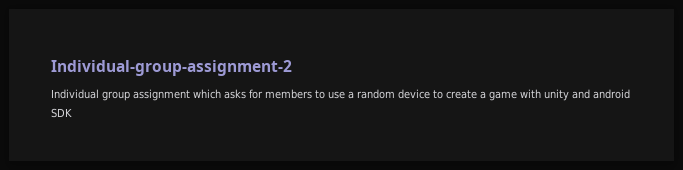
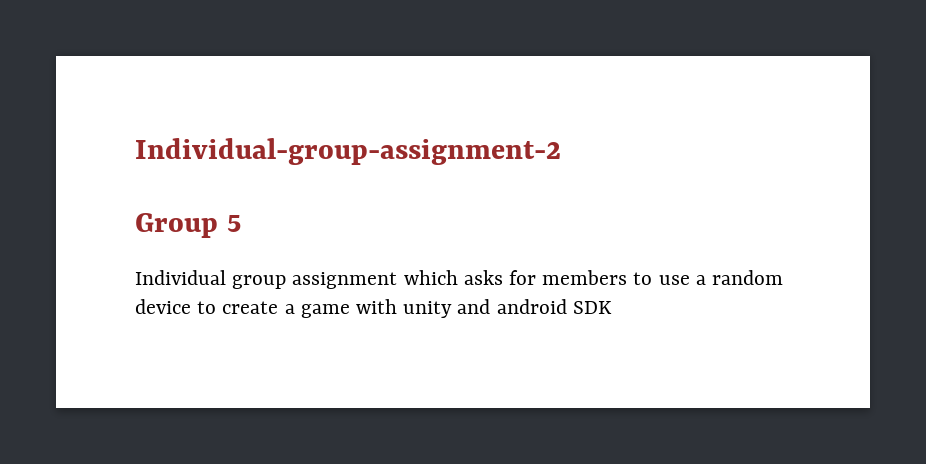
(292, 68) none -> [135,213,241,238] // Group 5

